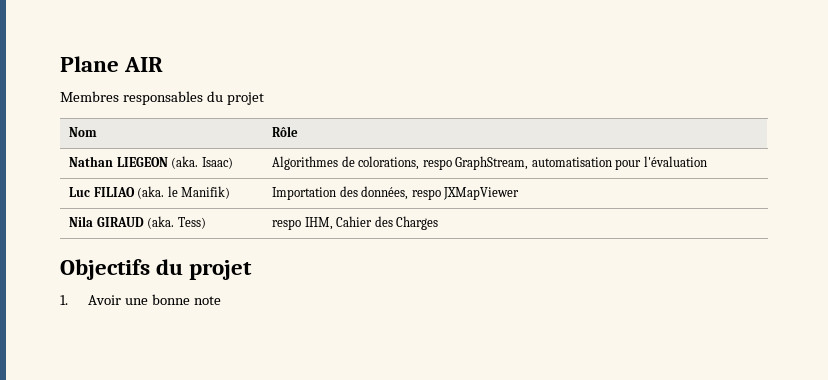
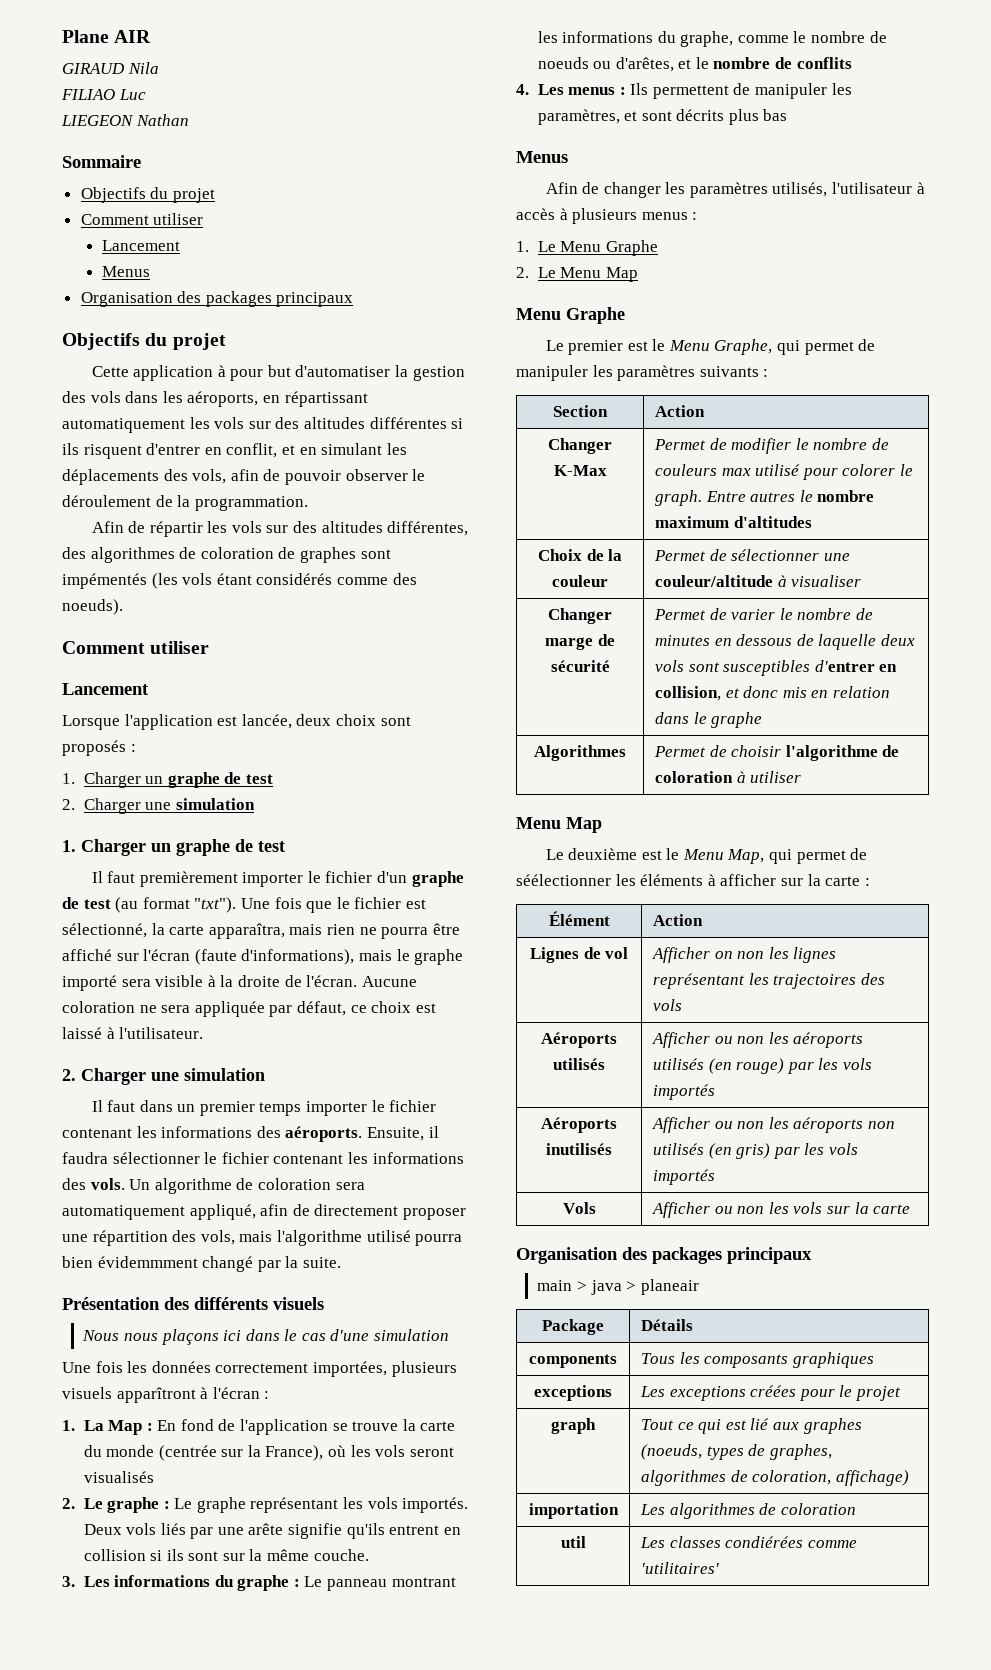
[60,91,264,105] [69,127,98,137] [272,126,299,137] [69,156,233,169] [272,156,707,170] [69,186,231,199] [272,186,520,200] [69,216,206,229] [272,216,439,230] [60,259,253,280] [60,294,221,305] Membres responsables du projet // Nom | Rôle // Nathan LIEGEON (aka. Isaac) | Algorithmes de colorations, respo GraphStream, automatisation pour l'évaluation // Luc FILIAO (aka. le Manifik) | Importation des données, respo JXMapViewer // Nila GIRAUD (aka. Tess) | respo IHM, Cahier des Charges // Objectifs du projet // 1. Avoir une bonne note -> [62,62,159,74] [61,89,146,100] [61,114,189,126] [62,155,141,168] [80,187,215,203] [80,213,204,225] [102,240,181,251] [102,266,151,277] [80,291,354,307] [62,333,226,350] [91,365,465,381] [62,391,368,407] [62,417,464,433] [62,443,407,459] [62,469,426,485] [62,495,308,511] [91,521,469,537] [62,547,391,563] [62,573,417,589] [62,599,123,615] [62,641,210,654] [62,683,149,695] [62,714,411,730] [62,740,136,756] [62,772,273,788] [62,798,255,814] [62,839,285,856] [91,871,464,887] [62,897,426,913] [62,923,460,939] [62,949,464,965] [62,975,417,991] [62,1001,436,1017] [62,1027,204,1039] [62,1068,265,1085] [91,1100,437,1116] [62,1126,439,1142] [62,1152,464,1164] [62,1178,365,1194] [62,1204,466,1220] [62,1230,463,1246] [62,1256,341,1272] [62,1297,324,1310] [82,1329,450,1345] [62,1361,457,1377] [62,1387,270,1403] [62,1419,456,1435] [83,1445,454,1461] [83,1471,154,1483] [62,1497,469,1513] [83,1523,461,1539] [83,1549,369,1561] [62,1575,456,1591] [537,31,887,47] [537,57,852,72] [516,83,852,99] [537,109,788,125] [516,151,568,163] [545,182,925,198] [516,208,698,224] [516,240,658,256] [516,267,638,282] [516,307,625,324] [545,339,876,355] [516,365,769,381] [553,405,608,417] [654,405,705,417] [548,438,612,454] [553,465,607,476] [653,438,889,454] [654,464,913,480] [654,490,875,506] [654,516,812,528] [537,549,623,561] [552,575,608,587] [653,549,850,561] [654,575,862,587] [548,608,612,624] [545,634,615,650] [550,660,610,672] [653,608,873,620] [654,634,915,650] [654,660,898,676] [654,686,890,701] [654,712,763,728] [534,745,626,761] [653,745,900,761] [654,771,802,783] [516,817,602,833] [545,848,868,864] [516,874,870,886] [548,911,610,926] [652,914,703,926] [529,947,629,963] [651,947,837,963] [652,973,885,989] [652,999,682,1011] [541,1032,617,1048] [553,1058,605,1070] [651,1032,864,1048] [652,1058,872,1074] [652,1084,715,1100] [541,1117,617,1133] [546,1143,612,1155] [651,1117,895,1133] [652,1143,858,1159] [652,1169,715,1185] [562,1202,596,1214] [651,1202,911,1218] [516,1247,812,1264] [537,1279,699,1295] [542,1319,604,1335] [640,1319,693,1331] [529,1354,617,1368] [640,1352,874,1368] [534,1385,612,1401] [639,1385,901,1401] [551,1418,596,1434] [640,1418,862,1434] [640,1444,832,1460] [640,1470,909,1486] [528,1503,619,1519] [639,1503,856,1519] [560,1536,586,1548] [639,1536,857,1548] [640,1562,719,1574] GIRAUD Nila // FILIAO Luc // LIEGEON Nathan // Sommaire // Objectifs du projet // Comment utiliser // Lancement // Menus // Organisation des packages principaux // Objectifs du projet // Cette application à pour but d'automatiser la gestion des vols dans les aéroports, en répartissant automatiquement les vols sur des altitudes différentes si ils risquent d'entrer en conflit, et en simulant les déplacements des vols, afin de pouvoir observer le déroulement de la programmation. // Afin de répartir les vols sur des altitudes différentes, des algorithmes de coloration de graphes sont impémentés (les vols étant considérés comme des noeuds). // Comment utiliser // Lancement // Lorsque l'application est lancée, deux choix sont proposés : // 1. Charger un graphe de test // 2. Charger une simulation // 1. Charger un graphe de test // Il faut premièrement importer le fichier d'un graphe de test (au format "txt"). Une fois que le fichier est sélectionné, la carte apparaîtra, mais rien ne pourra être affiché sur l'écran (faute d'informations), mais le graphe importé sera visible à la droite de l'écran. Aucune coloration ne sera appliquée par défaut, ce choix est laissé à l'utilisateur. // 2. Charger une simulation // Il faut dans un premier temps importer le fichier contenant les informations des aéroports. Ensuite, il faudra sélectionner le fichier contenant les informations des vols. Un algorithme de coloration sera automatiquement appliqué, afin de directement proposer une répartition des vols, mais l'algorithme utilisé pourra bien évidemmment changé par la suite. // Présentation des différents visuels // Nous nous plaçons ici dans le cas d'une simulation // Une fois les données correctement importées, plusieurs visuels apparîtront à l'écran : // 1. La Map : En fond de l'application se trouve la carte du monde (centrée sur la France), où les vols seront visualisés // 2. Le graphe : Le graphe représentant les vols importés. Deux vols liés par une arête signifie qu'ils entrent en collision si ils sont sur la même couche. // 3. Les informations du graphe : Le panneau montrant les informations du graphe, comme le nombre de noeuds ou d'arêtes, et le nombre de conflits // 4. Les menus : Ils permettent de manipuler les paramètres, et sont décrits plus bas // Menus // Afin de changer les paramètres utilisés, l'utilisateur à accès à plusieurs menus : // 1. Le Menu Graphe // 2. Le Menu Map // Menu Graphe // Le premier est le Menu Graphe, qui permet de manipuler les paramètres suivants : // Section | Action // Changer K-Max | Permet de modifier le nombre de couleurs max utilisé pour colorer le graph. Entre autres le nombre maximum d'altitudes // Choix de la couleur | Permet de sélectionner une couleur/altitude à visualiser // Changer marge de sécurité | Permet de varier le nombre de minutes en dessous de laquelle deux vols sont susceptibles d'entrer en collision, et donc mis en relation dans le graphe // Algorithmes | Permet de choisir l'algorithme de coloration à utiliser // Menu Map // Le deuxième est le Menu Map, qui permet de séélectionner les éléments à afficher sur la carte : // Élément | Action // Lignes de vol | Afficher on non les lignes représentant les trajectoires des vols // Aéroports utilisés | Afficher ou non les aéroports utilisés (en rouge) par les vols importés // Aéroports inutilisés | Afficher ou non les aéroports non utilisés (en gris) par les vols importés // Vols | Afficher ou non les vols sur la carte // Organisation des packages principaux // main > java > planeair // Package | Détails // components | Tous les composants graphiques // exceptions | Les exceptions créées pour le projet // graph | Tout ce qui est lié aux graphes (noeuds, types de graphes, algorithmes de coloration, affichage) // importation | Les algorithmes de coloration // util | Les classes condiérées comme 'utilitaires'

